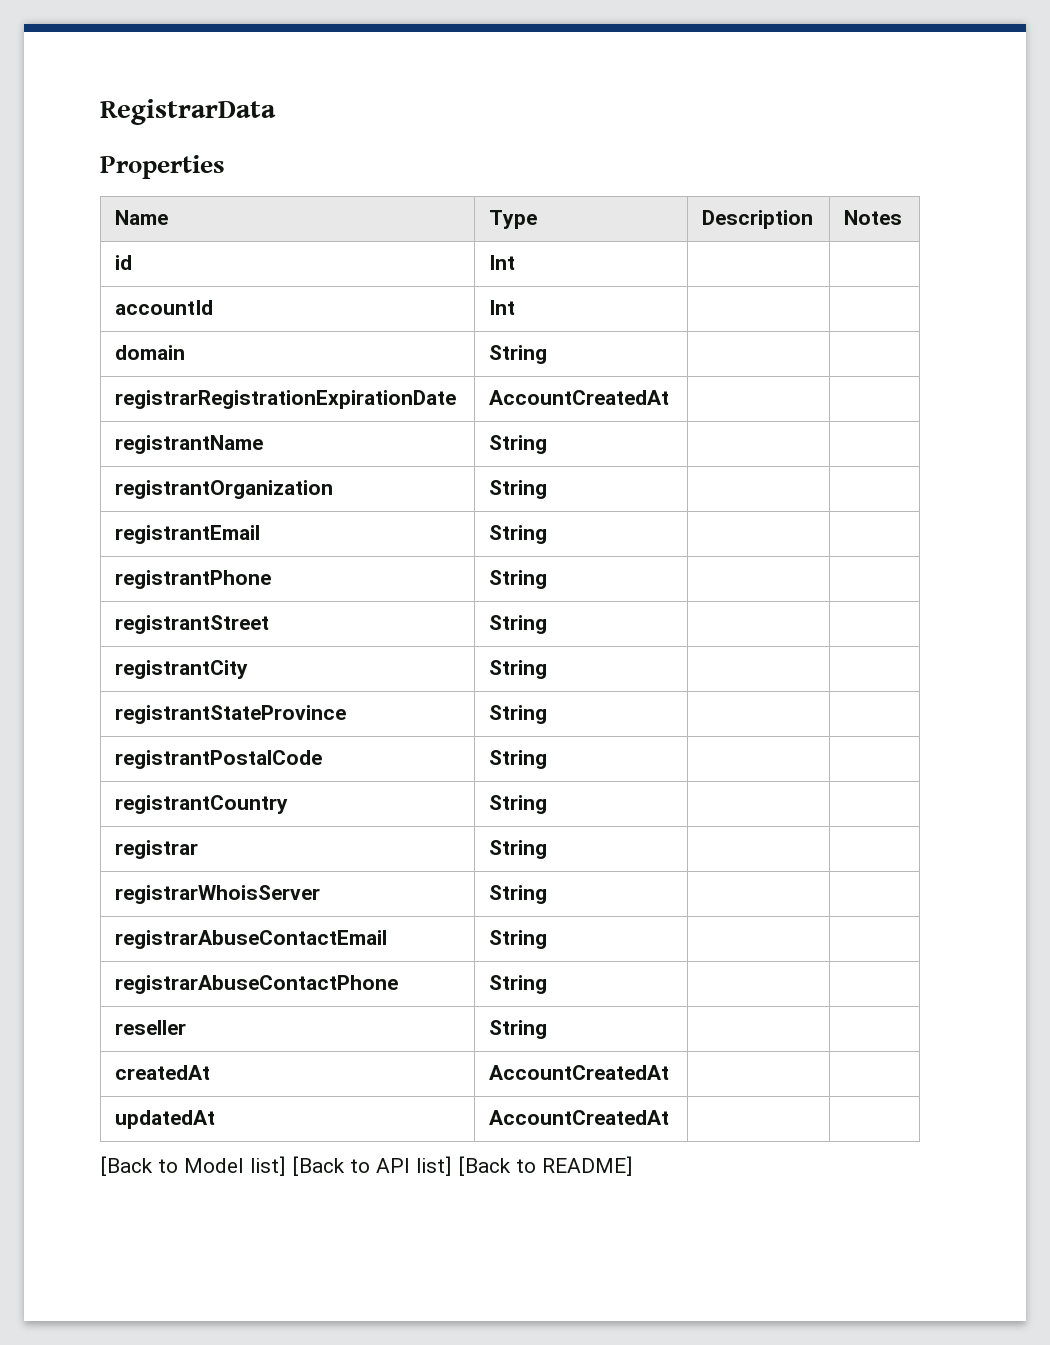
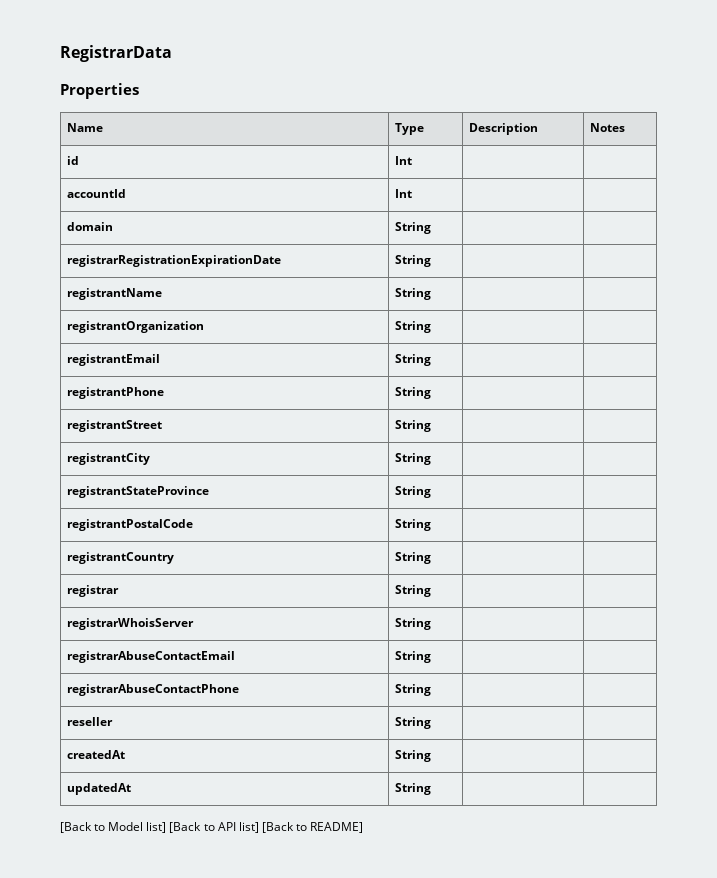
[488,390,669,405] AccountCreatedAt -> [395,255,432,267] String
[488,1065,669,1080] AccountCreatedAt -> [395,750,432,762] String
[488,1110,669,1125] AccountCreatedAt -> [395,783,432,795] String

